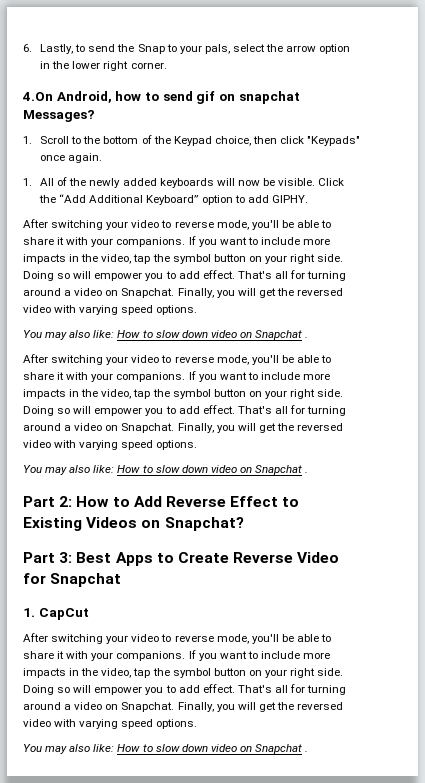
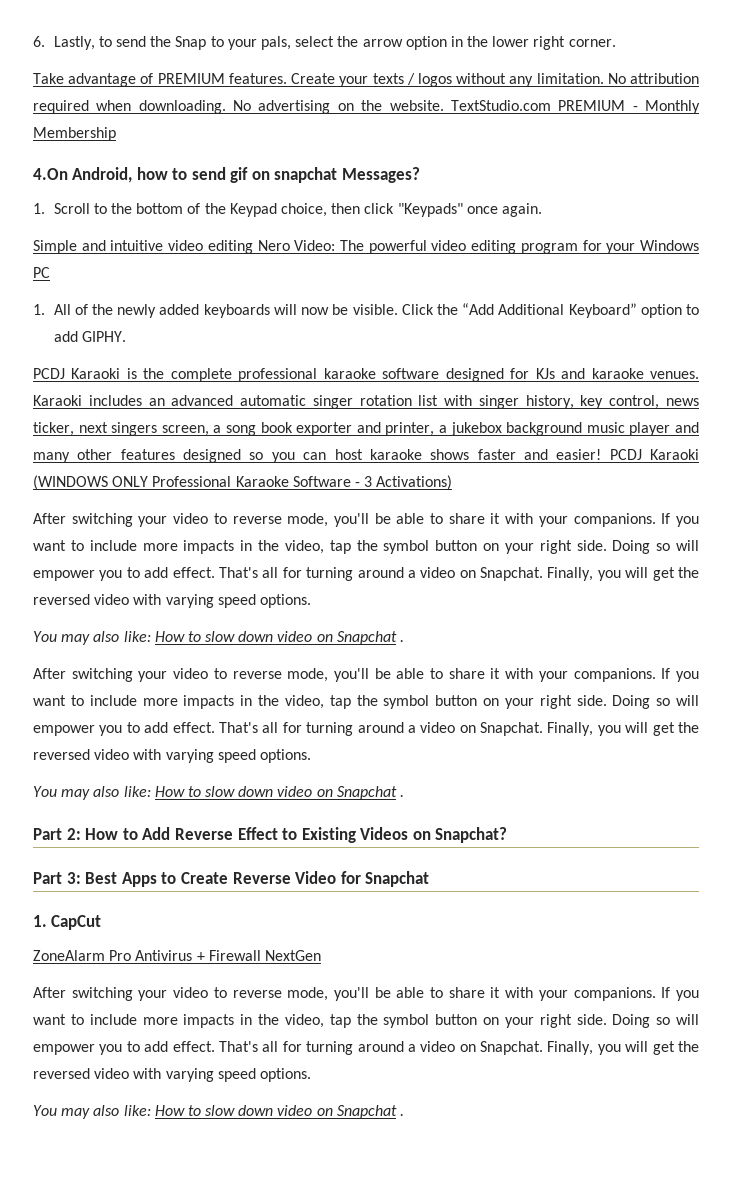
(167, 65) none -> [33,73,699,87] [33,100,701,114] [33,127,116,141] // Take advantage of PREMIUM features. Create your texts / logos without any limitation. No attribution required when downloading. No advertising on the website. TextStudio.com PREMIUM - Monthly Membership
(103, 158) none -> [33,240,699,254] [33,267,50,278] // Simple and intuitive video editing Nero Video: The powerful video editing program for your Windows PC
(308, 199) none -> [33,368,699,382] [33,395,699,409] [33,422,700,436] [33,449,699,463] [33,475,453,490] // PCDJ Karaoki is the complete professional karaoke software designed for KJs and karaoke venues. Karaoki includes an advanced automatic singer rotation list with singer history, key control, news ticker, next singers screen, a song book exporter and printer, a jukebox background music player and many other features designed so you can host karaoke shows faster and easier! PCDJ Karaoki (WINDOWS ONLY Professional Karaoke Software - 3 Activations)
(89, 614) none -> [33,950,321,961] // ZoneAlarm Pro Antivirus + Firewall NextGen

